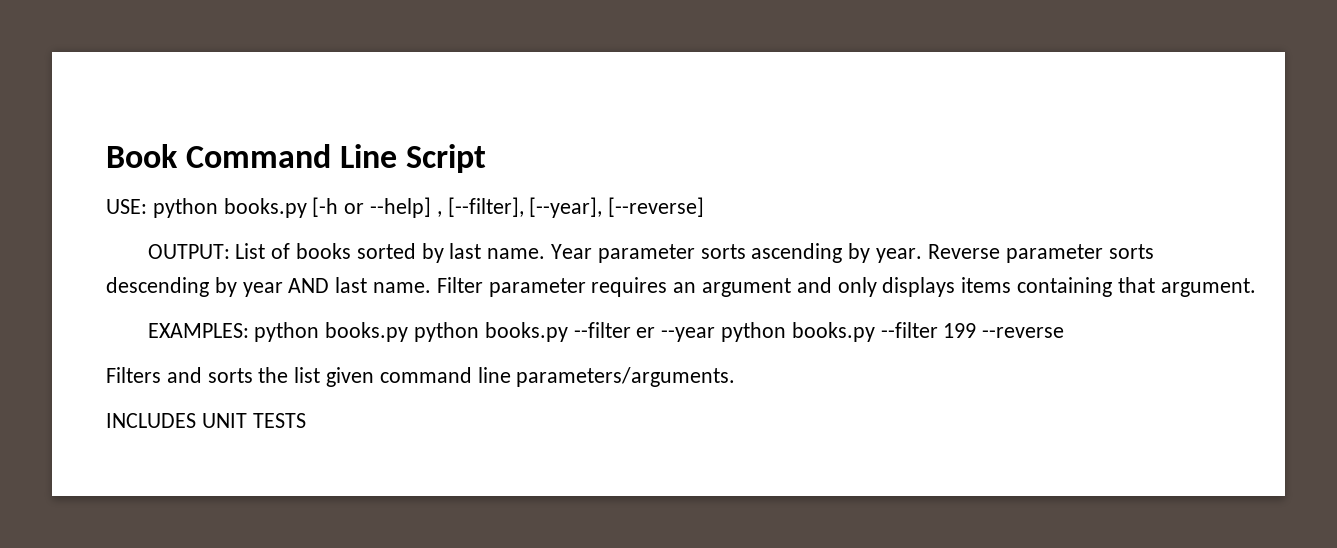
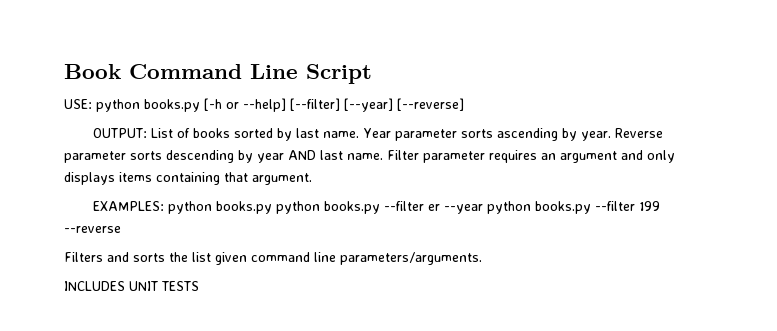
[436,197,603,218] , [--filter], [--year], -> [290,98,393,112] [--filter] [--year]

